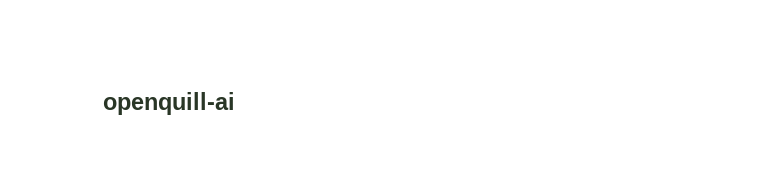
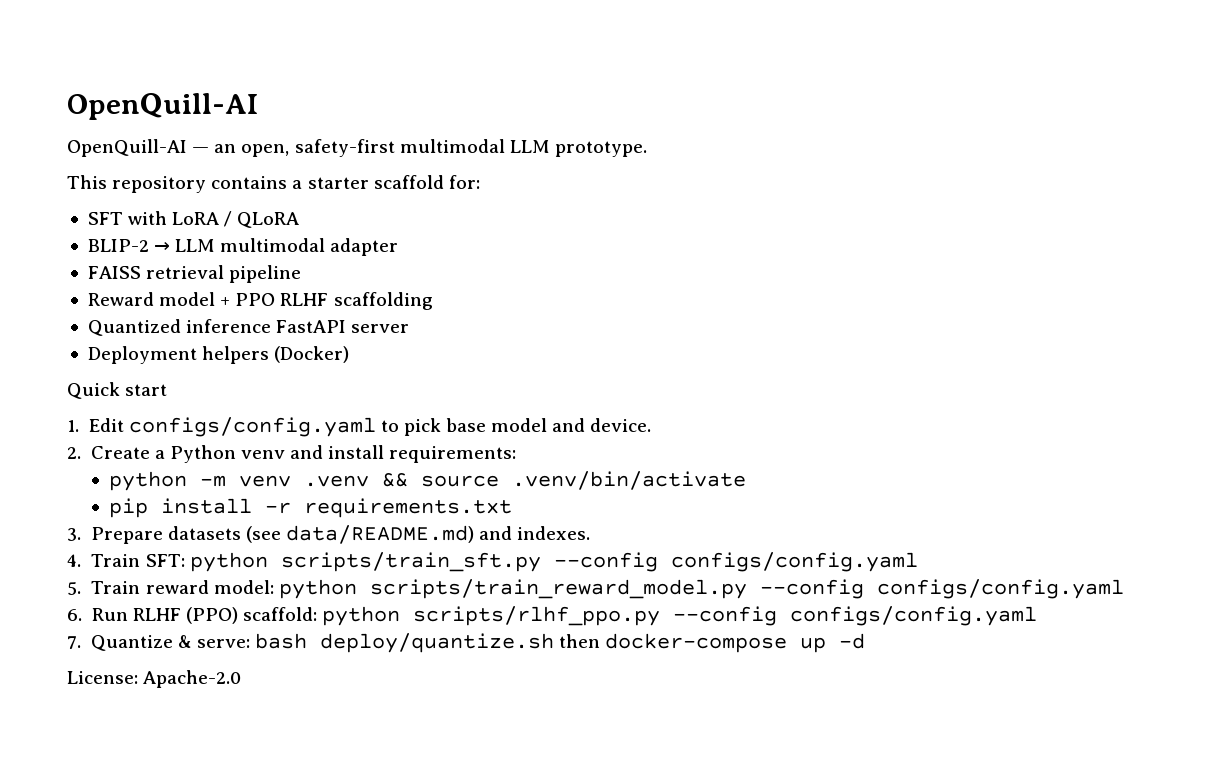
[103,92,235,115] openquill-ai -> [67,93,258,120] [67,139,647,157] [67,175,480,193] [87,211,300,228] [87,238,399,256] [87,265,302,283] [87,292,433,310] [87,319,410,336] [87,346,350,364] [67,382,168,399] [67,417,652,437] [67,445,517,463] [108,471,746,491] [108,498,512,518] [67,525,591,544] [67,552,918,572] [67,579,1124,599] [67,606,1038,626] [67,633,866,653] [67,670,242,688] OpenQuill-AI // OpenQuill-AI — an open, safety-first multimodal LLM prototype. // This repository contains a starter scaffold for: // SFT with LoRA / QLoRA // BLIP-2 → LLM multimodal adapter // FAISS retrieval pipeline // Reward model + PPO RLHF scaffolding // Quantized inference FastAPI server // Deployment helpers (Docker) // Quick start // 1. Edit configs/config.yaml to pick base model and device. // 2. Create a Python venv and install requirements: // python -m venv .venv && source .venv/bin/activate // pip install -r requirements.txt // 3. Prepare datasets (see data/README.md) and indexes. // 4. Train SFT: python scripts/train_sft.py --config configs/config.yaml // 5. Train reward model: python scripts/train_reward_model.py --config configs/config.yaml // 6. Run RLHF (PPO) scaffold: python scripts/rlhf_ppo.py --config configs/config.yaml // 7. Quantize & serve: bash deploy/quantize.sh then docker-compose up -d // License: Apache-2.0

